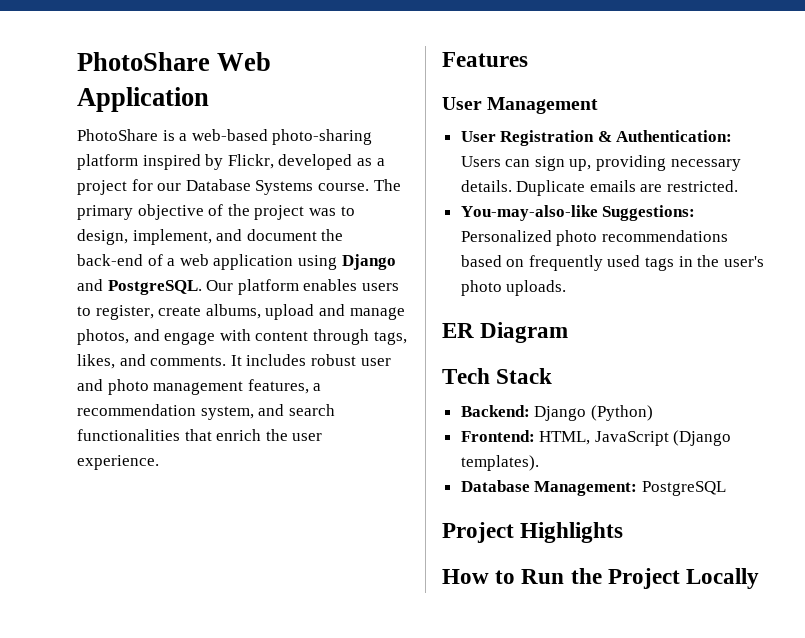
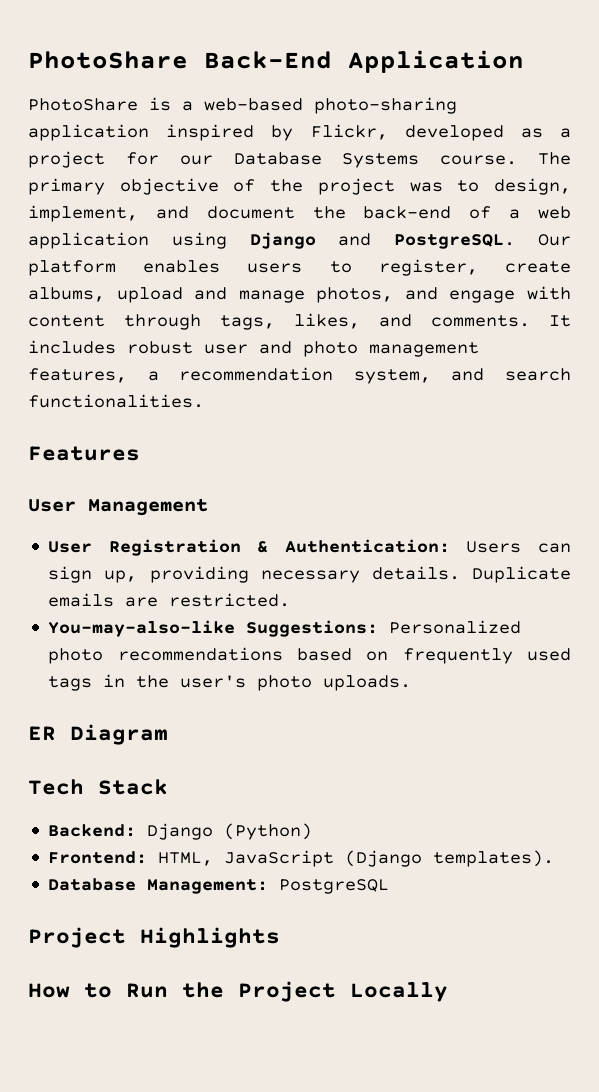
[77,52,272,71] PhotoShare Web -> [28,51,332,69] PhotoShare Back-End
[77,154,138,170] platform -> [28,124,149,141] application
[77,429,323,441] [77,455,159,470] functionalities that enrich the user experience. -> [28,394,204,408] functionalities.

